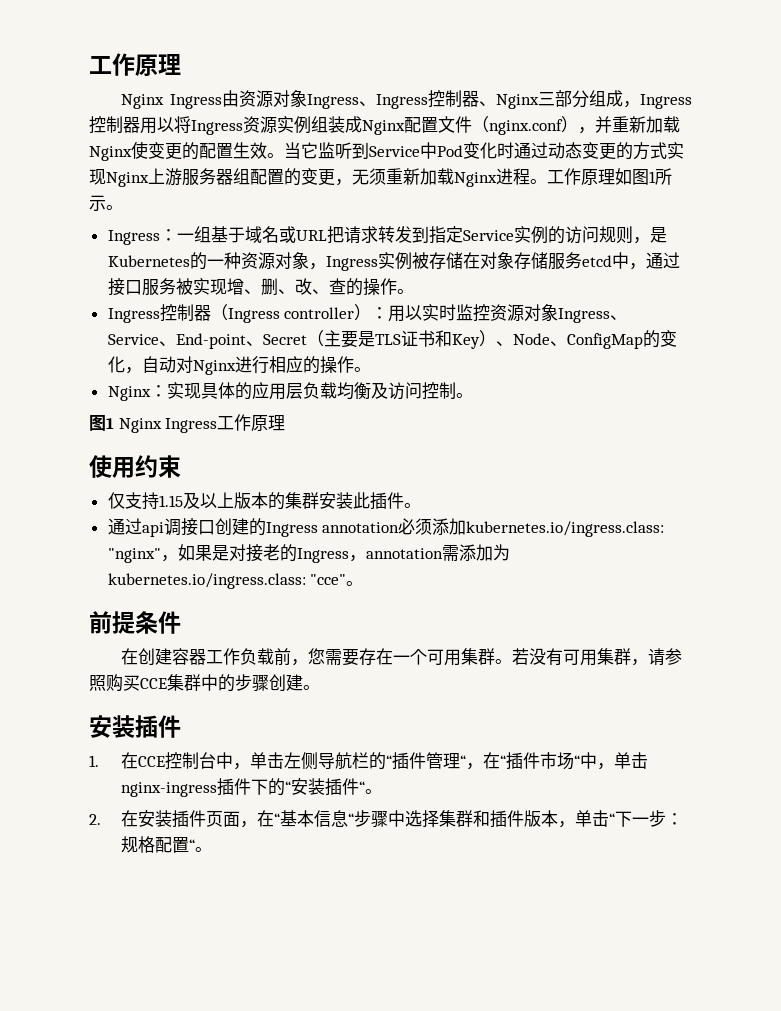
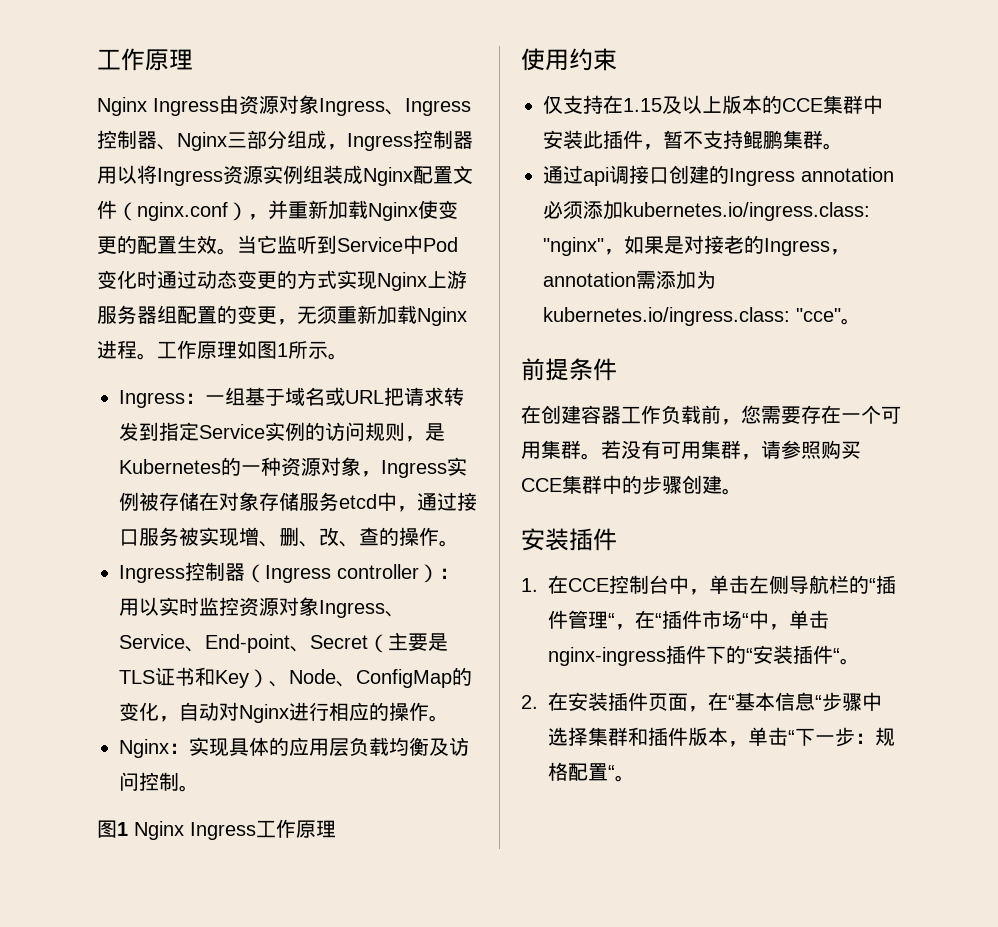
(159, 501) none -> [603,95,623,114] 在
[284,492,404,510] 集群安装此插件 -> [782,95,883,114] [543,130,823,150] CCE集群中安装此插件，暂不支持鲲鹏集群

